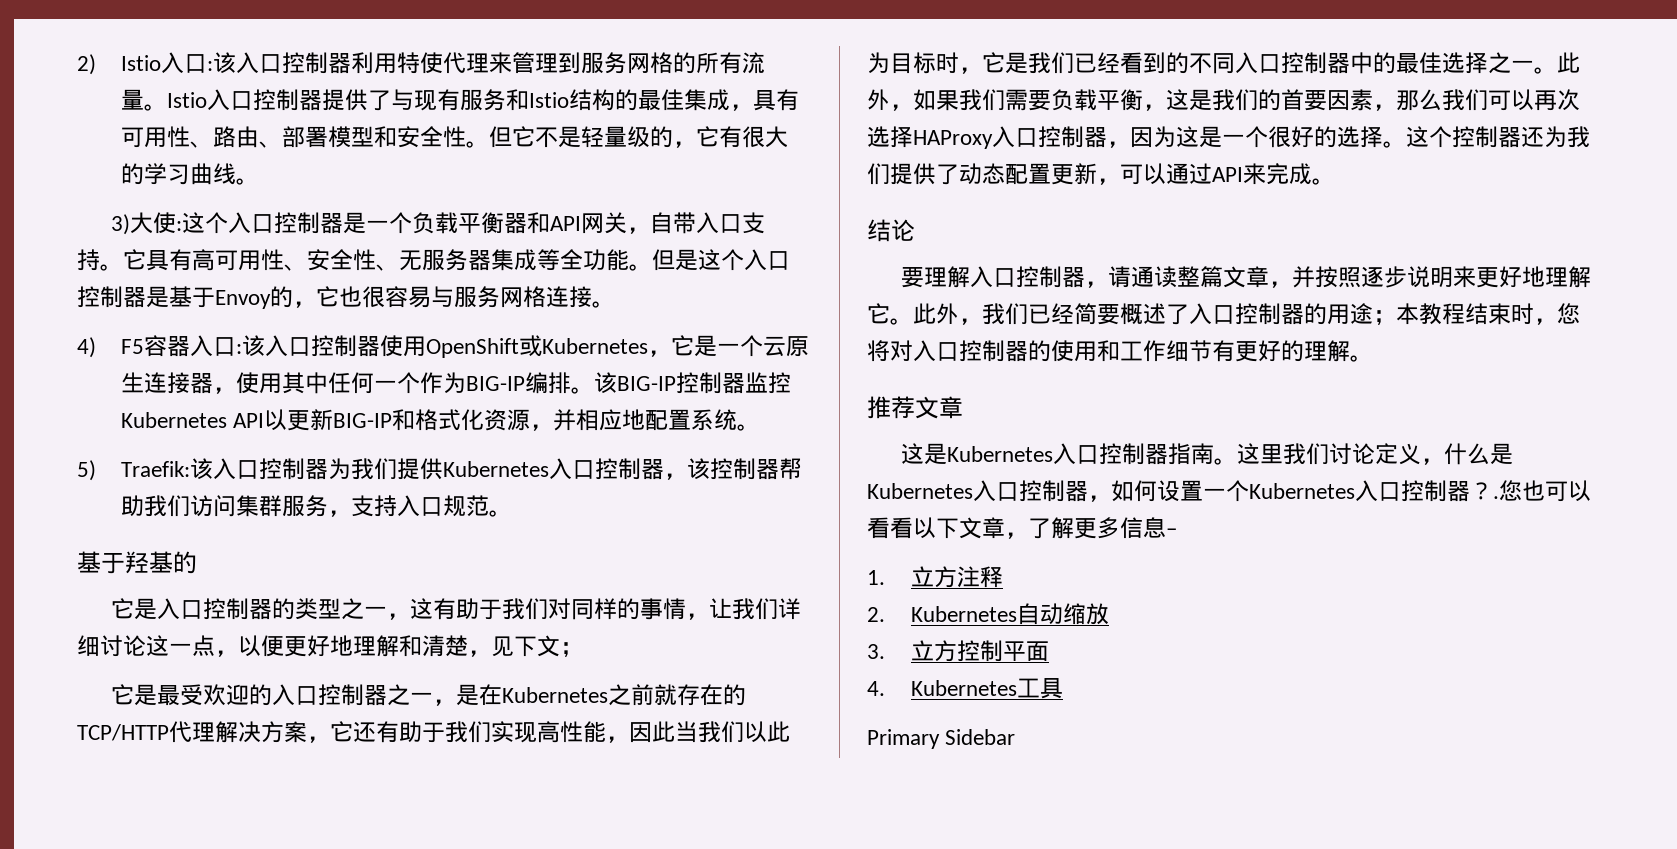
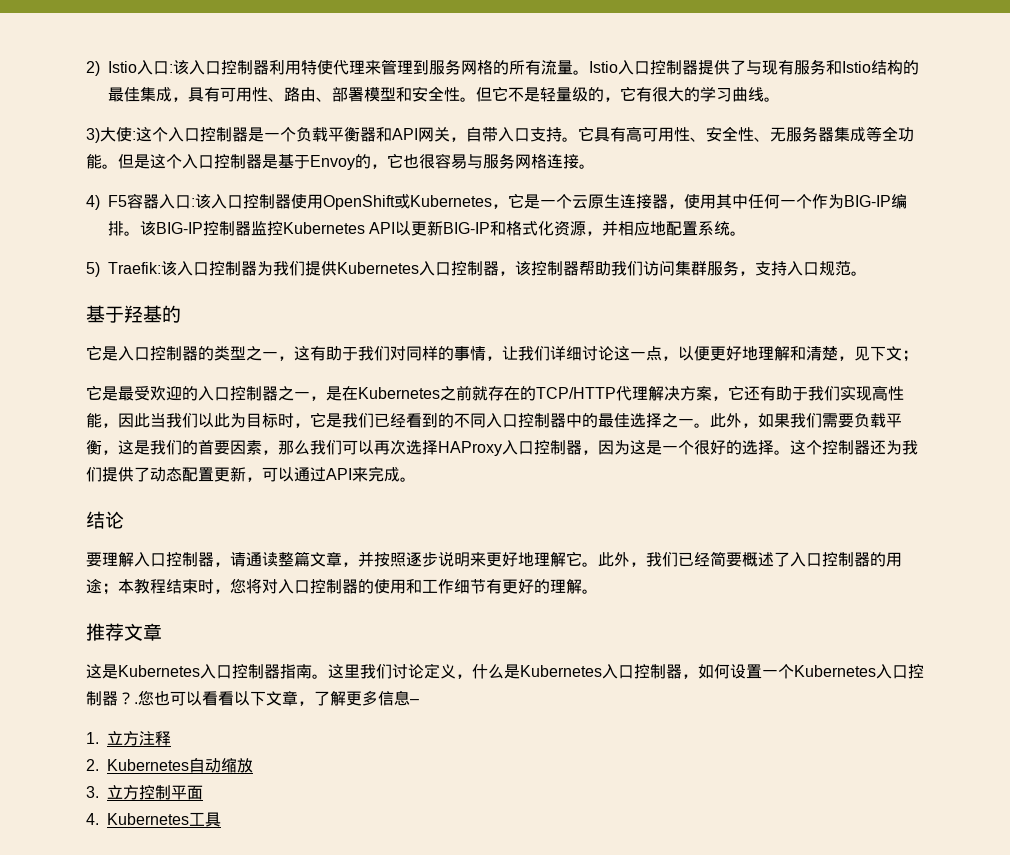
[867,729,1016,749] // Primary Sidebar -> (221, 819) none

